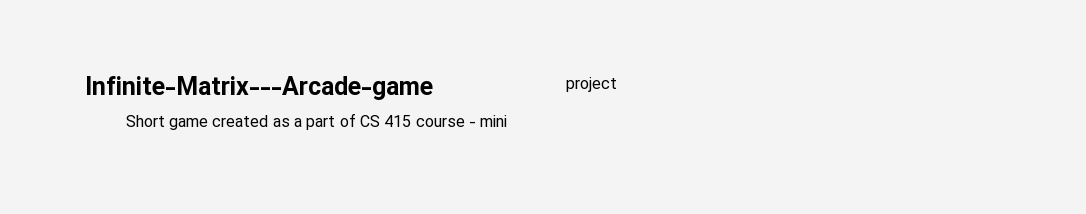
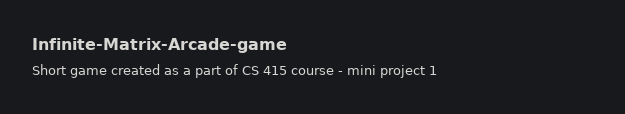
[85,76,433,100] Infinite-Matrix---Arcade-game -> [32,38,287,53] Infinite-Matrix-Arcade-game
(617, 84) none -> [429,66,437,75] 1

